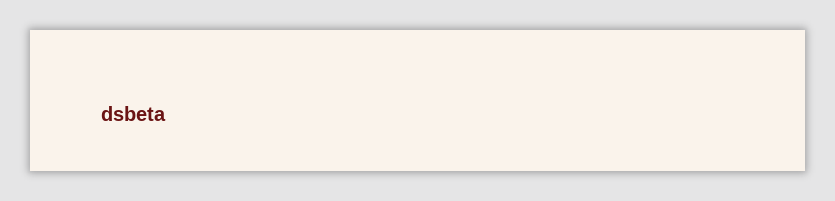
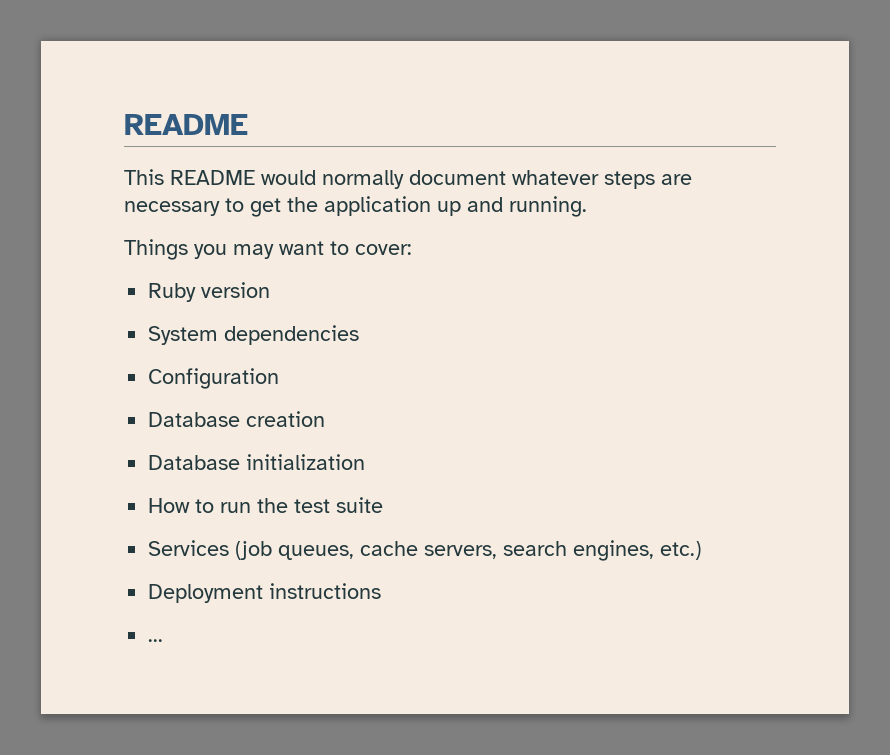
[101,106,166,121] dsbeta -> [124,114,248,135] [124,169,692,189] [124,196,587,217] [124,239,412,260] [148,282,271,302] [148,325,360,345] [148,368,280,389] [148,411,326,427] [148,454,366,470] [148,497,384,513] [148,540,703,561] [148,583,382,603] [148,639,164,642] README // This README would normally document whatever steps are necessary to get the application up and running. // Things you may want to cover: // Ruby version // System dependencies // Configuration // Database creation // Database initialization // How to run the test suite // Services (job queues, cache servers, search engines, etc.) // Deployment instructions // ...

